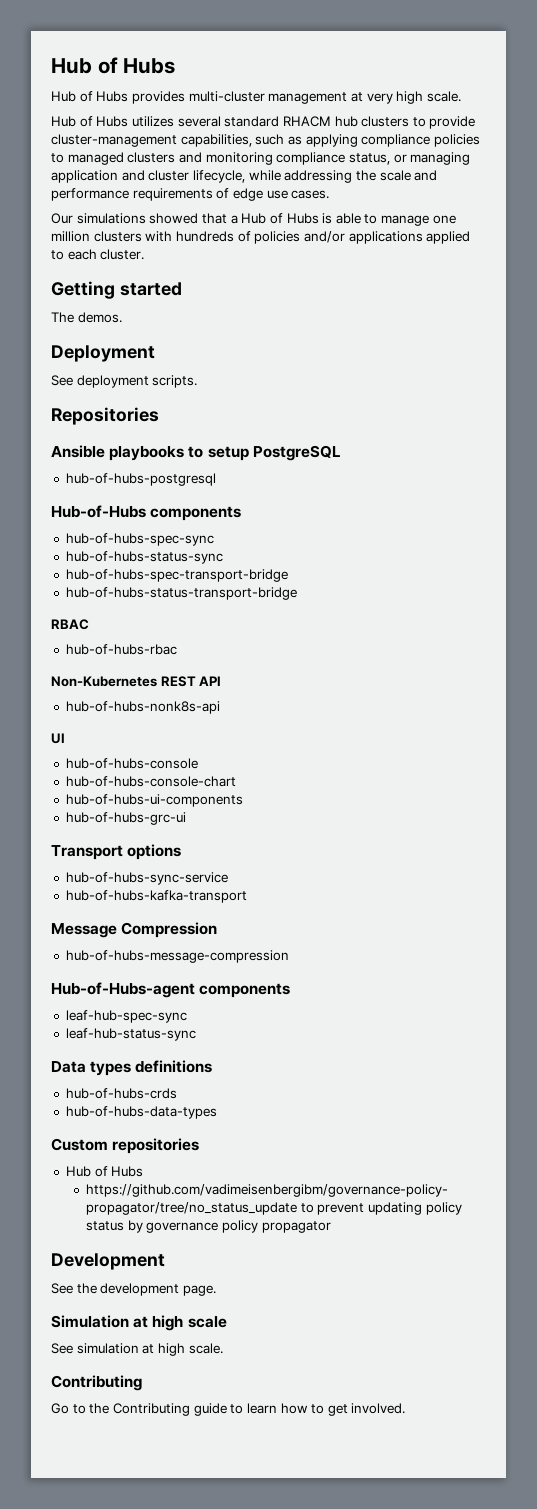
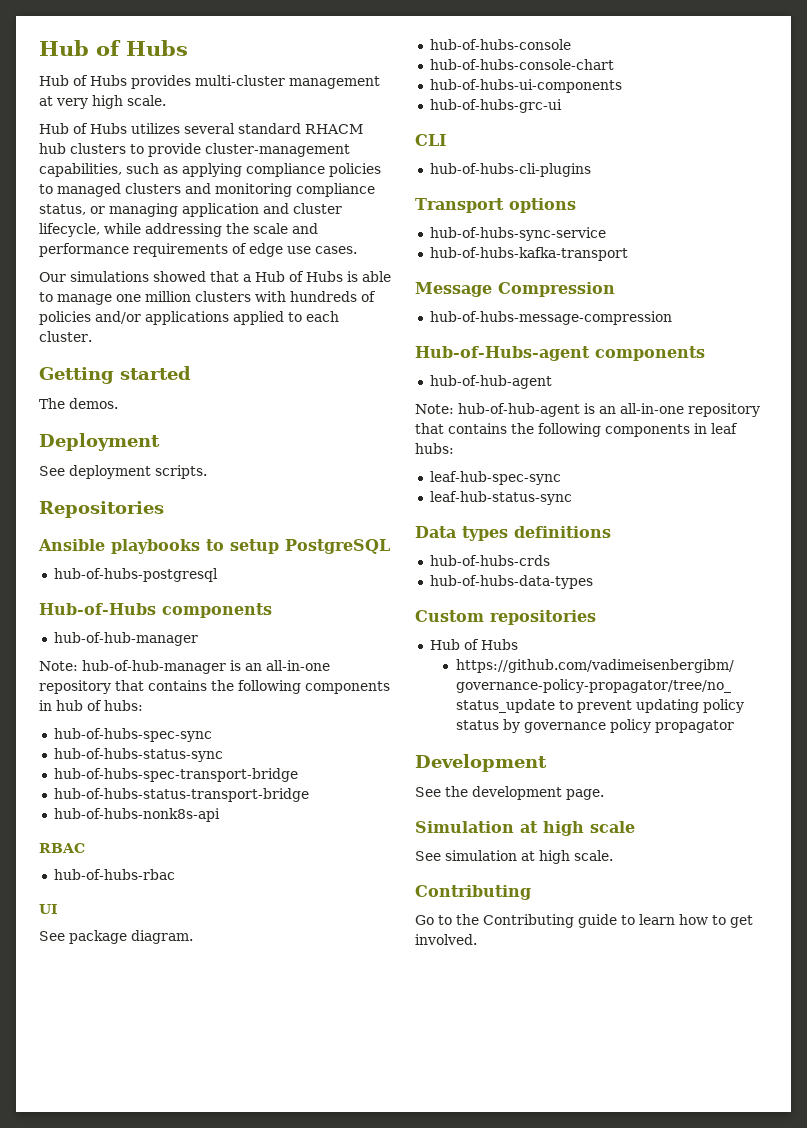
(242, 513) none -> [53,632,198,646] [39,660,330,674] [39,680,390,694] [39,700,143,711] // hub-of-hub-manager // Note: hub-of-hub-manager is an all-in-one repository that contains the following components in hub of hubs:
(297, 593) none -> [53,808,220,822] // hub-of-hubs-nonk8s-api
[51,676,222,687] [65,701,220,714] [51,733,65,744] Non-Kubernetes REST API // hub-of-hubs-nonk8s-api // UI -> [39,904,58,914] [39,930,193,944] UI // See package diagram.
(186, 818) none -> [415,134,446,146] [429,163,591,177] // CLI // hub-of-hubs-cli-plugins
(291, 990) none -> [429,375,552,389] [415,403,760,417] [415,423,738,437] [415,443,454,454] // hub-of-hub-agent // Note: hub-of-hub-agent is an all-in-one repository that contains the following components in leaf hubs:

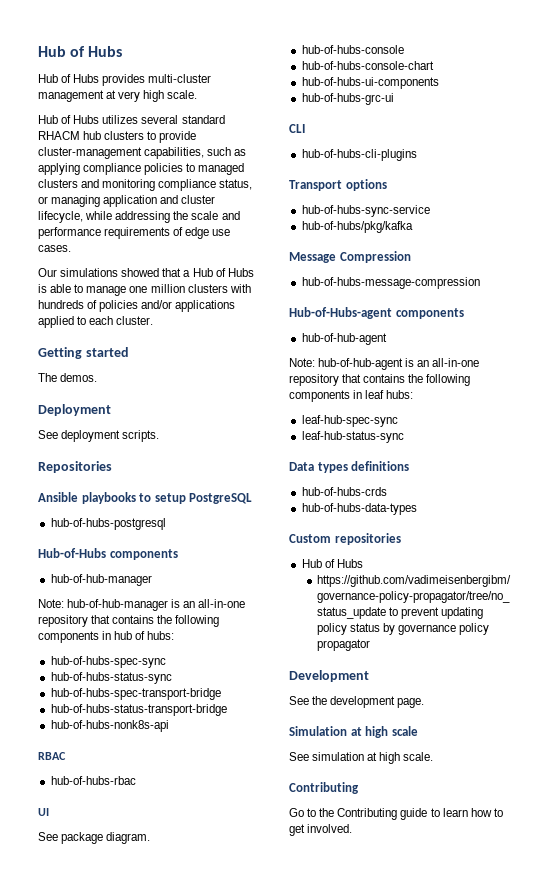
[429,247,628,261] hub-of-hubs-kafka-transport -> [301,221,413,233] hub-of-hubs/pkg/kafka

